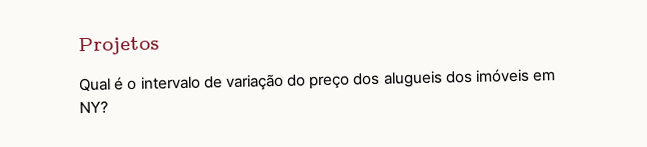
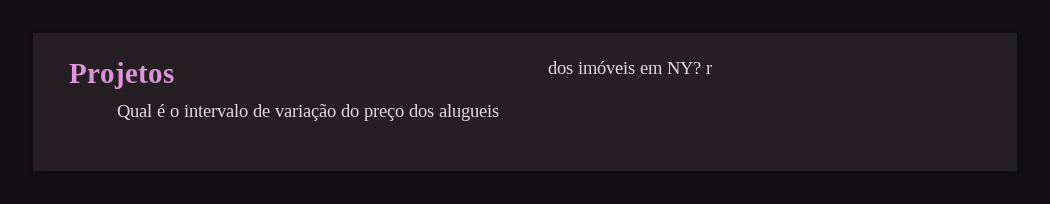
(108, 107) none -> [706,65,712,74] r

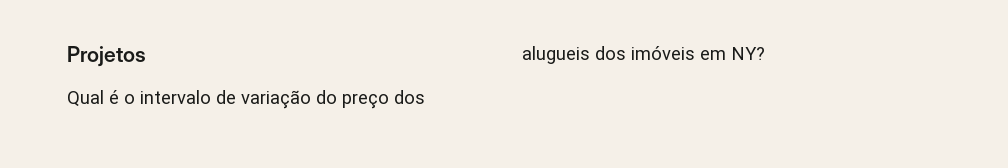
[706,65,712,74] r -> (765, 53) none

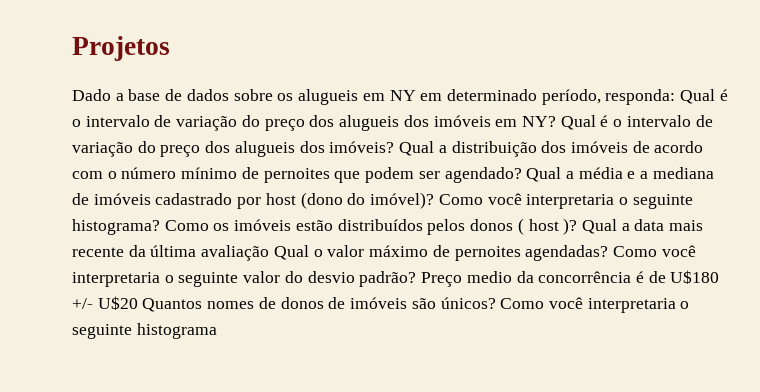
(146, 56) none -> [72,89,676,105] Dado a base de dados sobre os alugueis em NY em determinado período, responda:
(765, 53) none -> [560,115,713,130] [72,141,704,157] [72,167,714,183] [72,192,693,209] [72,218,704,235] [72,245,696,261] [72,270,720,287] [72,296,690,313] [72,323,217,339] Qual é o intervalo de variação do preço dos alugueis dos imóveis? Qual a distribuição dos imóveis de acordo com o número mínimo de pernoites que podem ser agendado? Qual a média e a mediana de imóveis cadastrado por host (dono do imóvel)? Como você interpretaria o seguinte histograma? Como os imóveis estão distribuídos pelos donos ( host )? Qual a data mais recente da última avaliação Qual o valor máximo de pernoites agendadas? Como você interpretaria o seguinte valor do desvio padrão? Preço medio da concorrência é de U$180 +/- U$20 Quantos nomes de donos de imóveis são únicos? Como você interpretaria o seguinte histograma

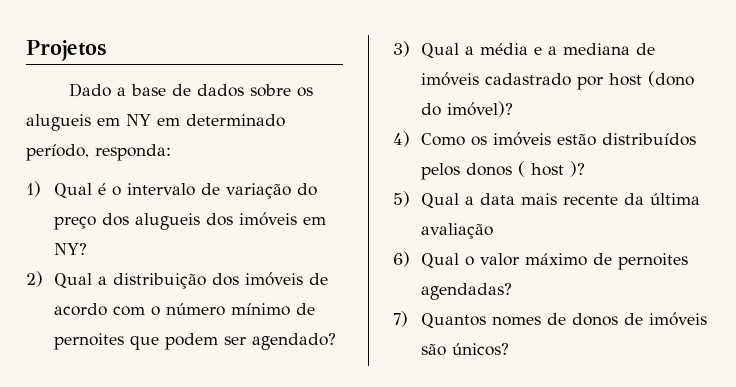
(676, 97) none -> [26,181,41,197] // 1)
[560,115,713,130] [72,141,395,157] Qual é o intervalo de variação do preço dos alugueis dos imóveis? -> [26,271,43,287] // 2)
(522, 175) none -> [393,41,410,57] // 3)
[438,193,693,209] [72,219,160,235] Como você interpretaria o seguinte histograma? -> [393,131,410,147] // 4)
(578, 226) none -> [393,191,410,207] // 5)
(270, 253) none -> [393,251,410,267] // 6)
[612,245,696,257] [72,270,720,287] [72,296,138,310] Como você interpretaria o seguinte valor do desvio padrão? Preço medio da concorrência é de U$180 +/- U$20 -> [393,311,408,327] // 7)
[500,297,690,313] [72,323,217,339] Como você interpretaria o seguinte histograma -> (510, 349) none

